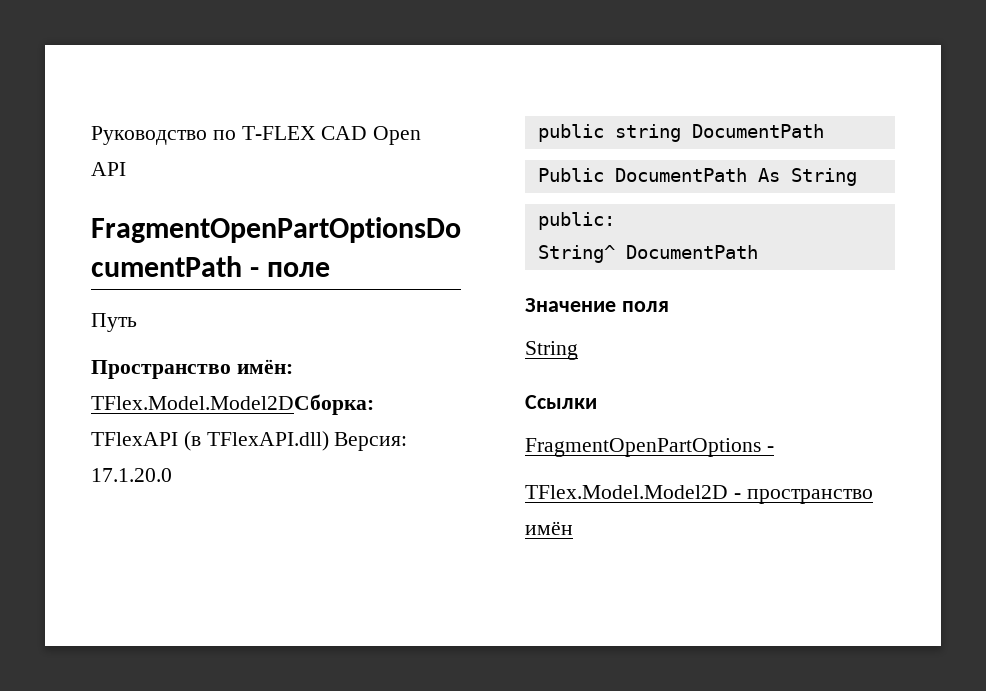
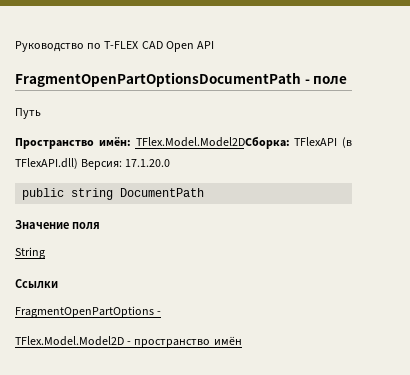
[537,168,857,186] [537,212,615,230] [537,245,758,263] // Public DocumentPath As String // public: // String^ DocumentPath -> (205, 192) none

